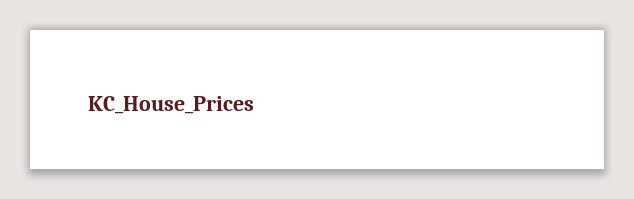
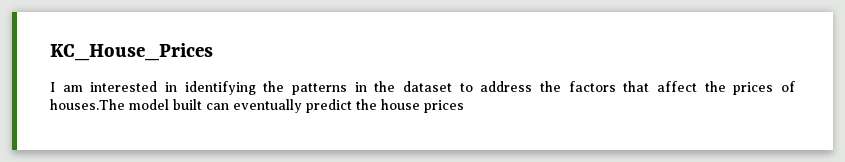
(254, 105) none -> [50,81,795,95] [50,99,464,113] // I am interested in identifying the patterns in the dataset to address the factors that affect the prices of houses.The model built can eventually predict the house prices

